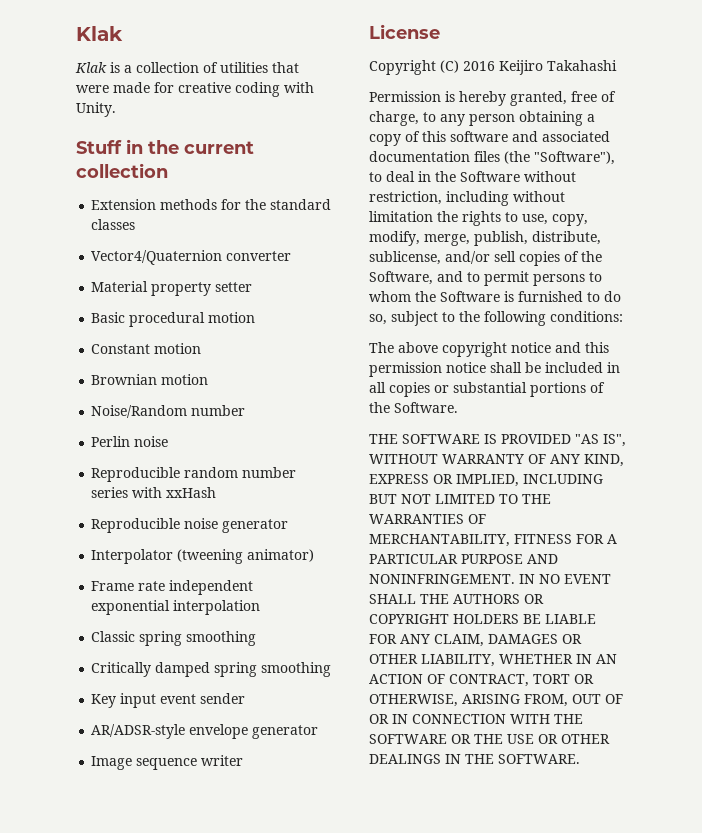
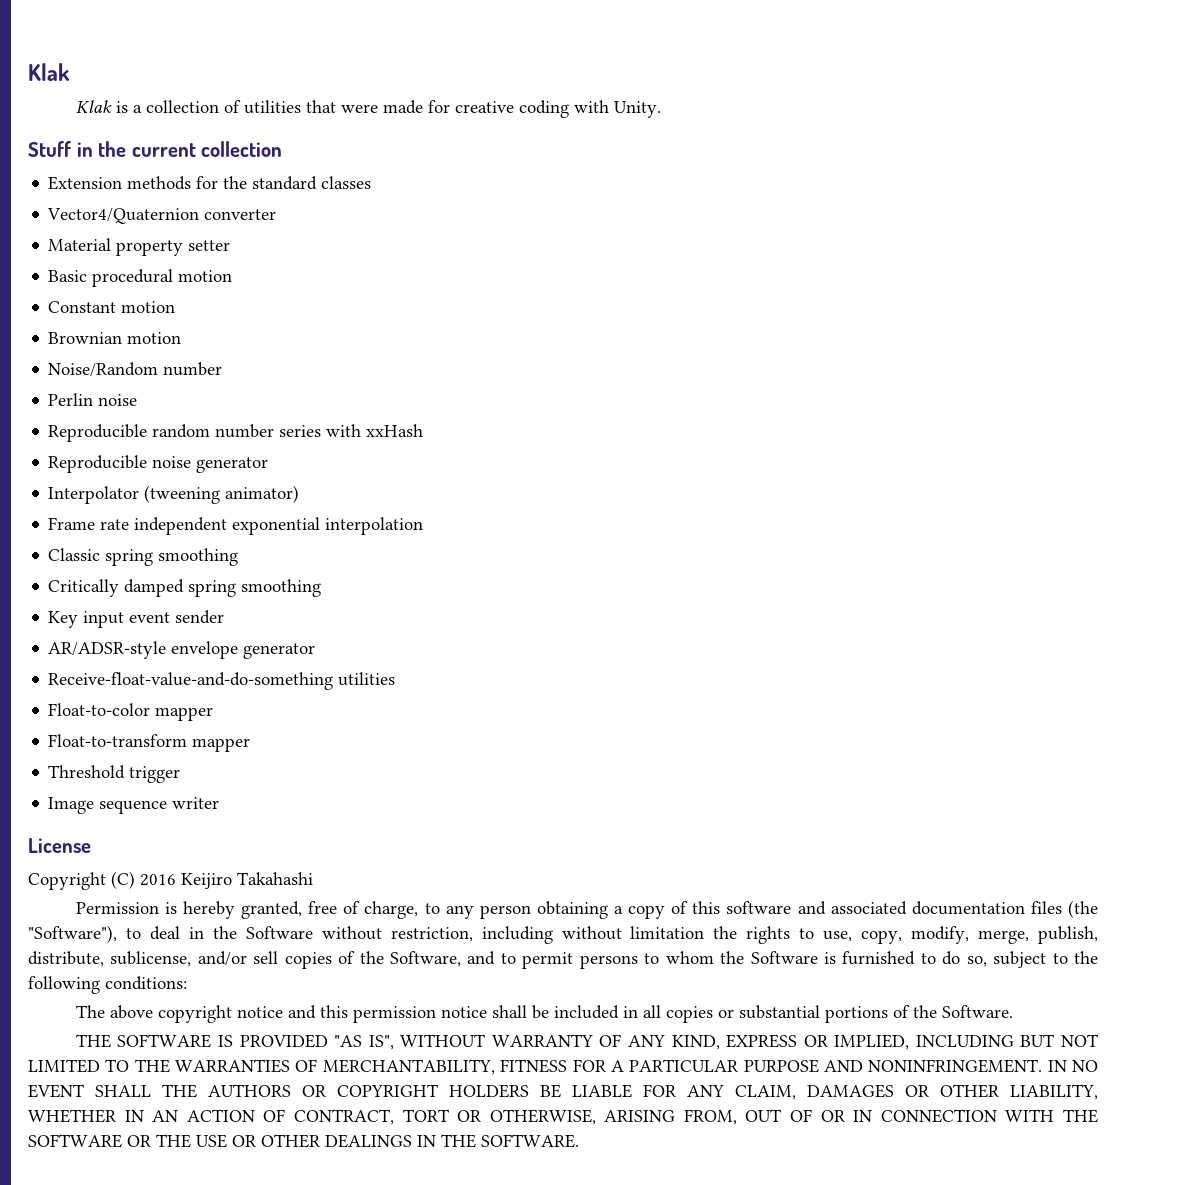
(319, 732) none -> [48,672,396,690] [48,703,214,721] [48,734,251,752] [48,765,181,783] // Receive-float-value-and-do-something utilities // Float-to-color mapper // Float-to-transform mapper // Threshold trigger

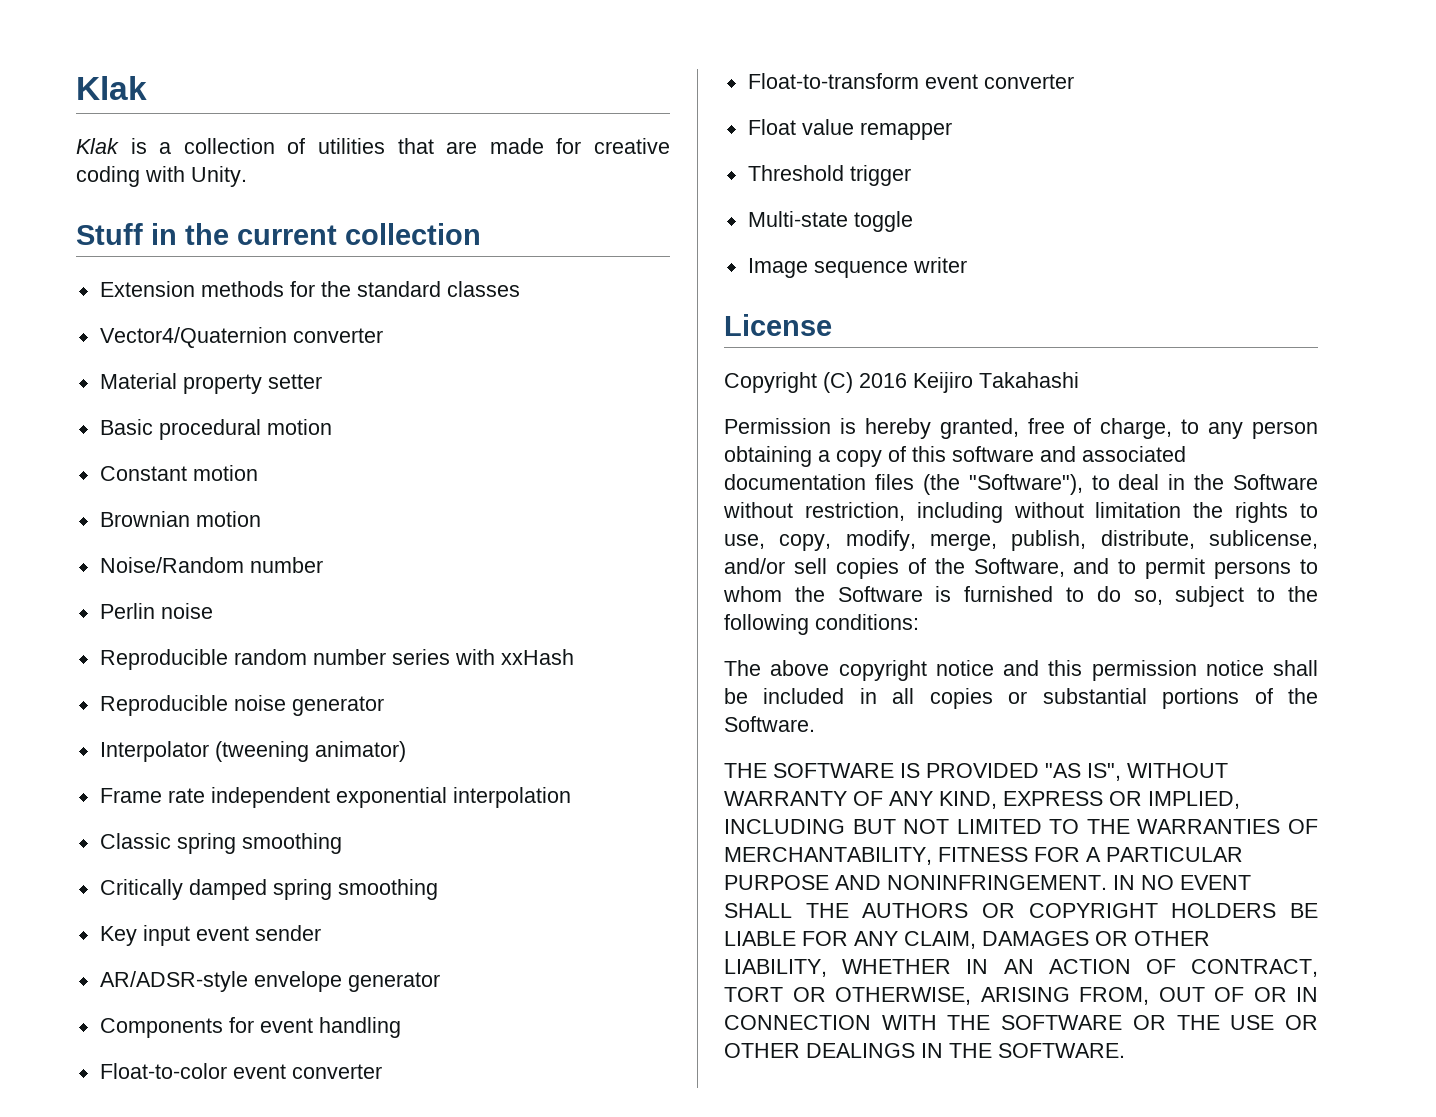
[340,104,378,113] were -> [446,141,478,154] are
[48,672,396,690] Receive-float-value-and-do-something utilities -> [99,1017,401,1038] Components for event handling
[155,707,214,721] mapper -> [232,1064,382,1079] event converter
[192,738,251,752] mapper -> [924,74,1074,89] [747,119,952,140] event converter // Float value remapper
(181, 774) none -> [747,211,913,232] // Multi-state toggle

